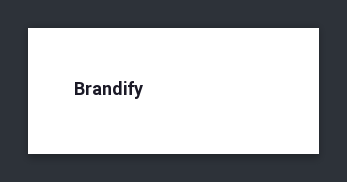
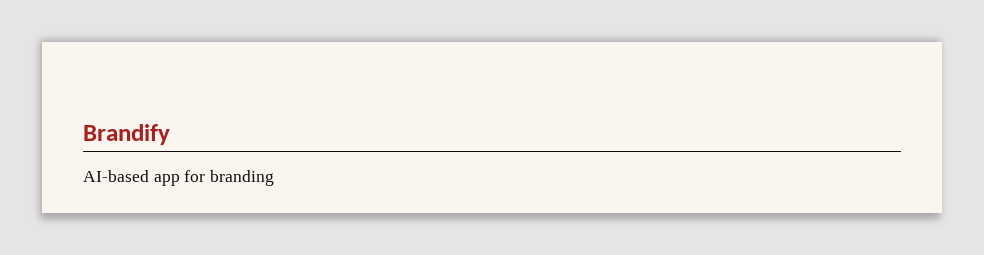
(143, 90) none -> [83,170,275,186] // AI-based app for branding

